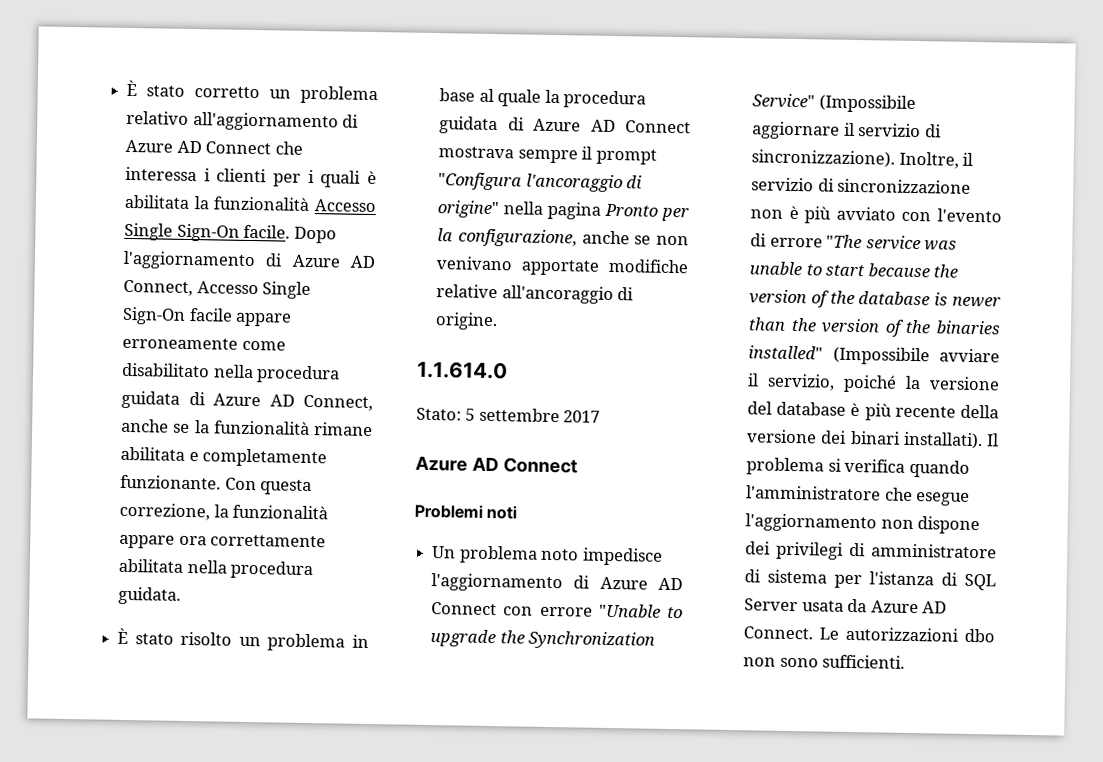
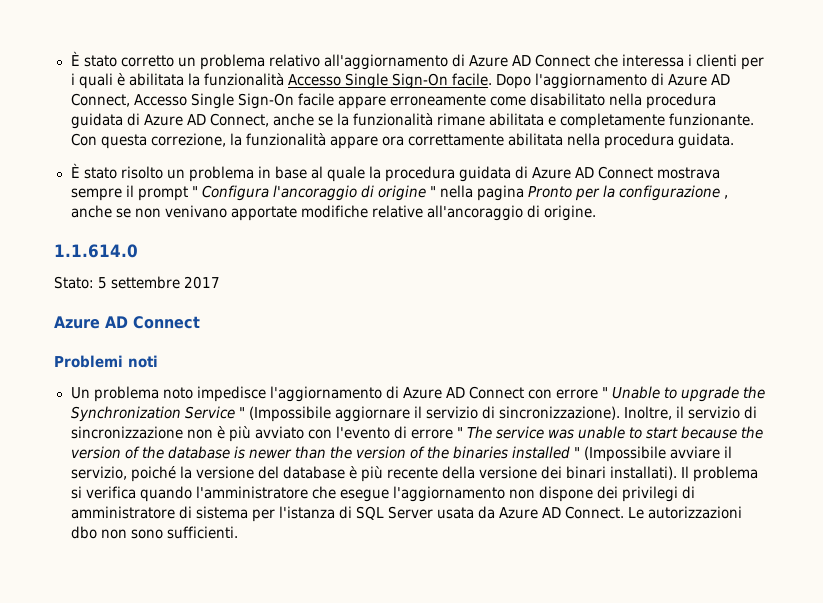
[438,172,643,193] [437,200,500,219] "Configura l'ancoraggio di origine" -> [191,185,436,201] " Configura l'ancoraggio di origine "
[457,228,577,248] configurazione, -> [619,185,729,201] configurazione ,
[598,603,661,618] "Unable -> [602,386,661,399] " Unable
[752,93,816,109] Service" -> [184,406,245,419] Service "
[826,234,863,249] "The -> [456,426,493,439] " The
[748,345,824,360] installed" -> [512,446,581,459] installed "

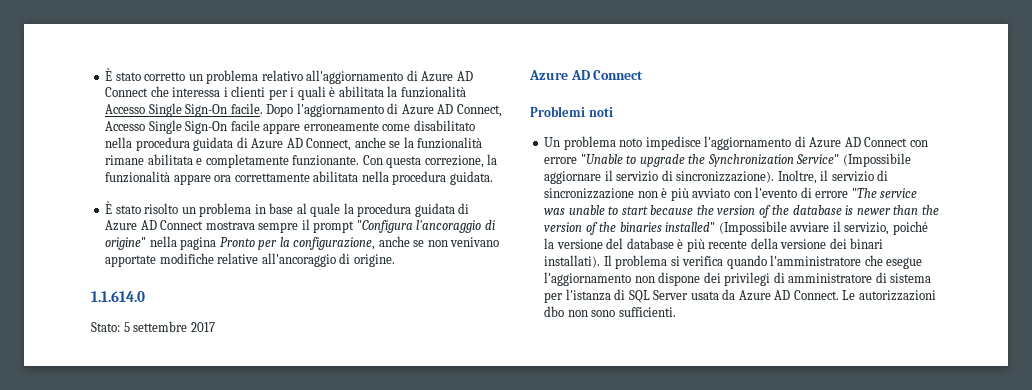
[191,185,436,201] " Configura l'ancoraggio di origine " -> [356,220,495,233] [105,237,147,250] "Configura l'ancoraggio di origine"
[619,185,729,201] configurazione , -> [293,237,376,250] configurazione,
[602,386,661,399] " Unable -> [580,154,623,164] "Unable
[184,406,245,419] Service " -> [796,154,840,164] Service"
[456,426,493,439] " The -> [851,188,877,198] "The
[512,446,581,459] installed " -> [665,222,716,232] installed"

